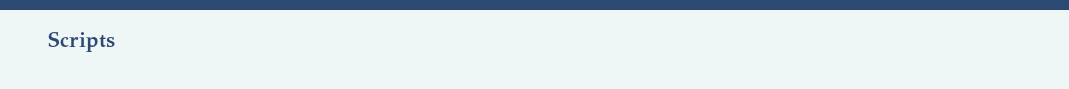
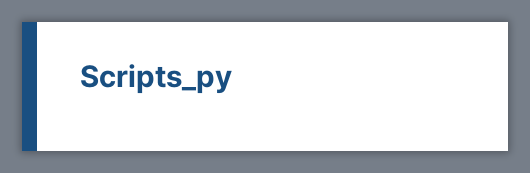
[48,31,115,52] Scripts -> [80,64,232,94] Scripts_py

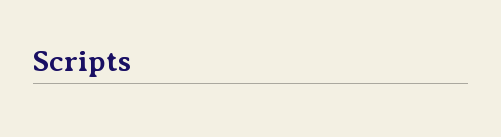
[80,64,232,94] Scripts_py -> [33,51,131,77] Scripts

